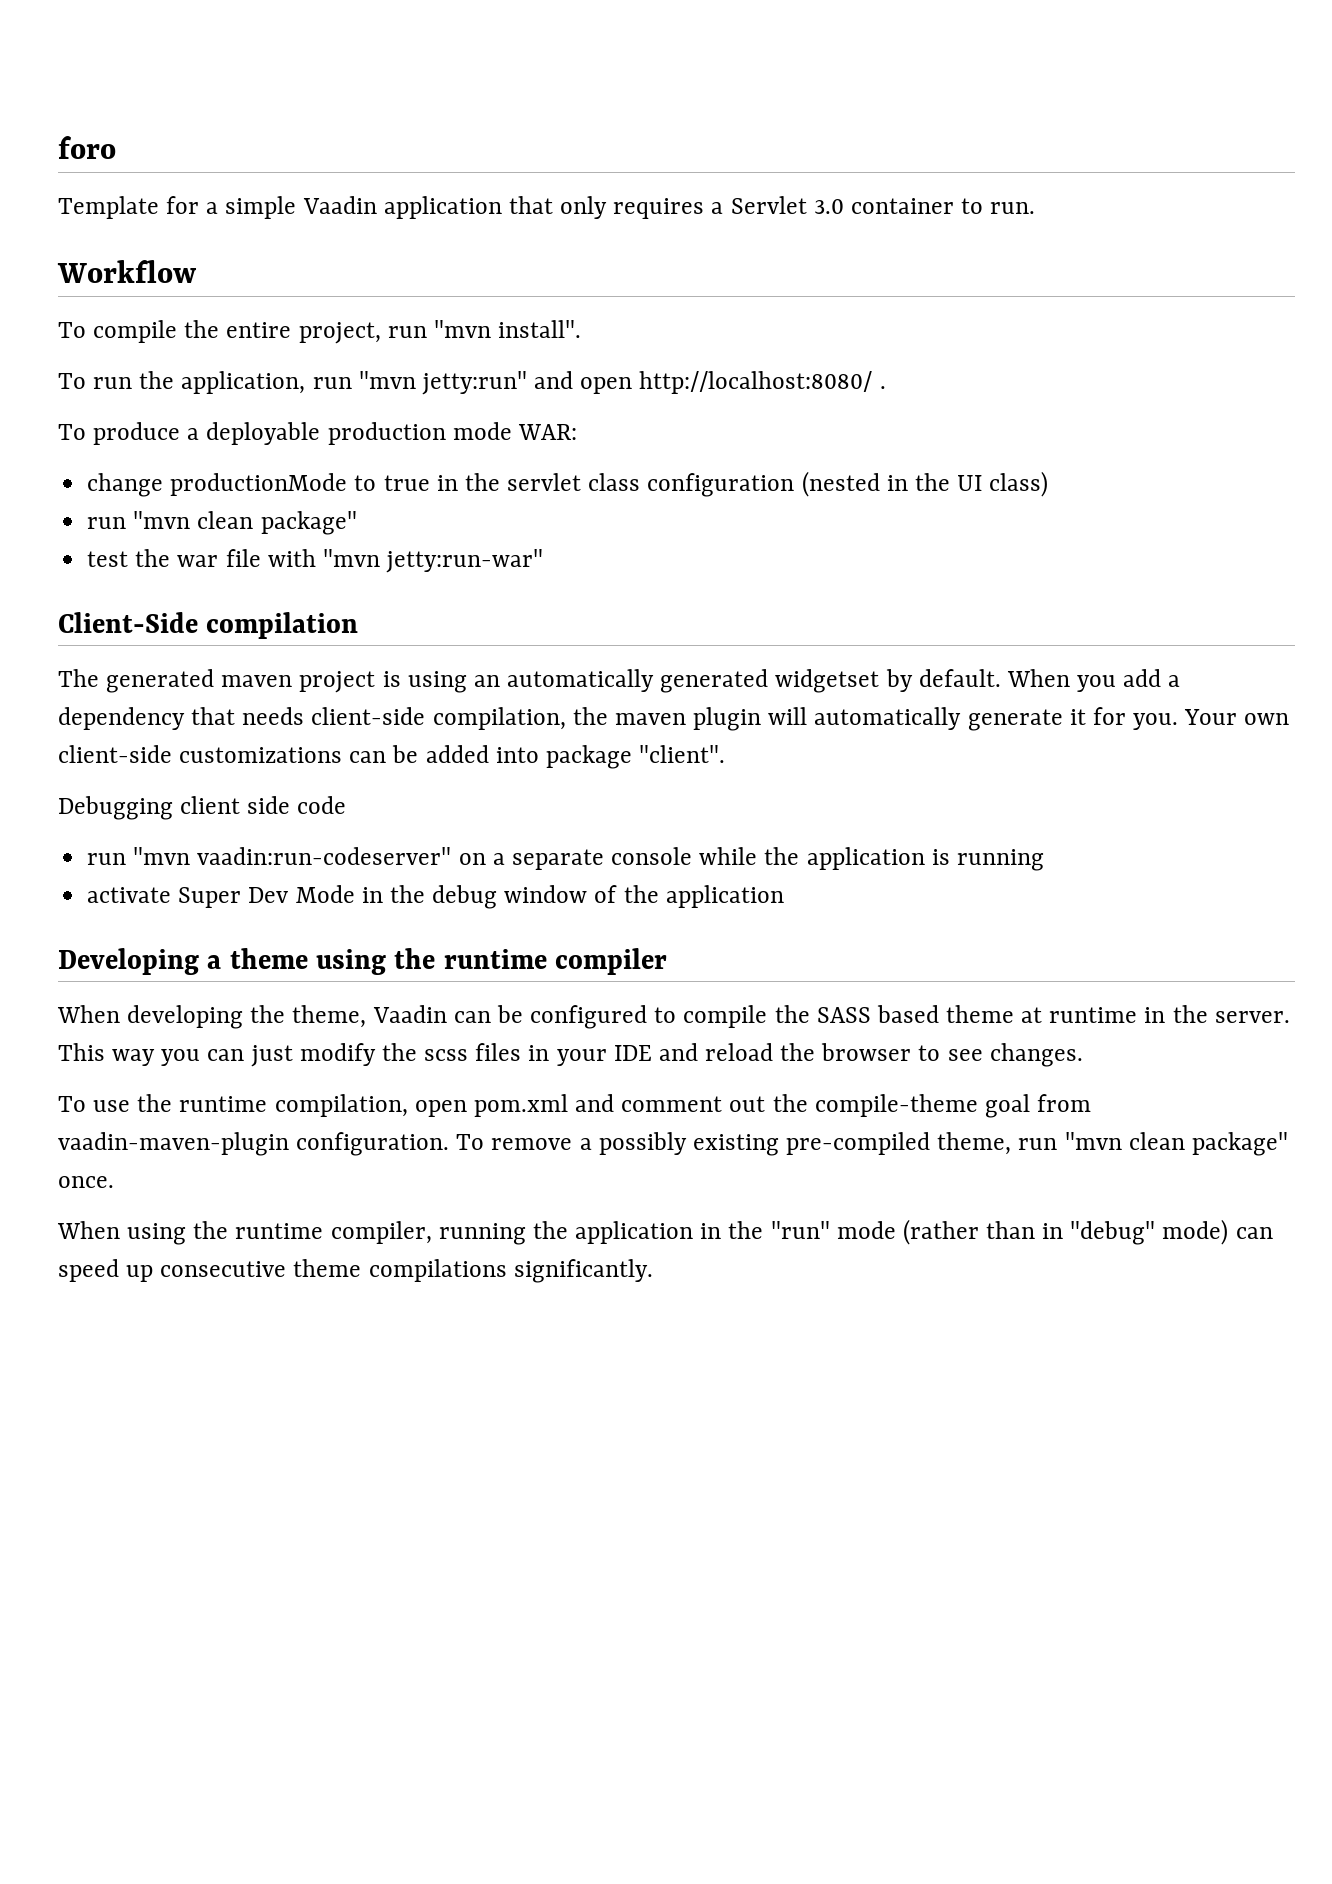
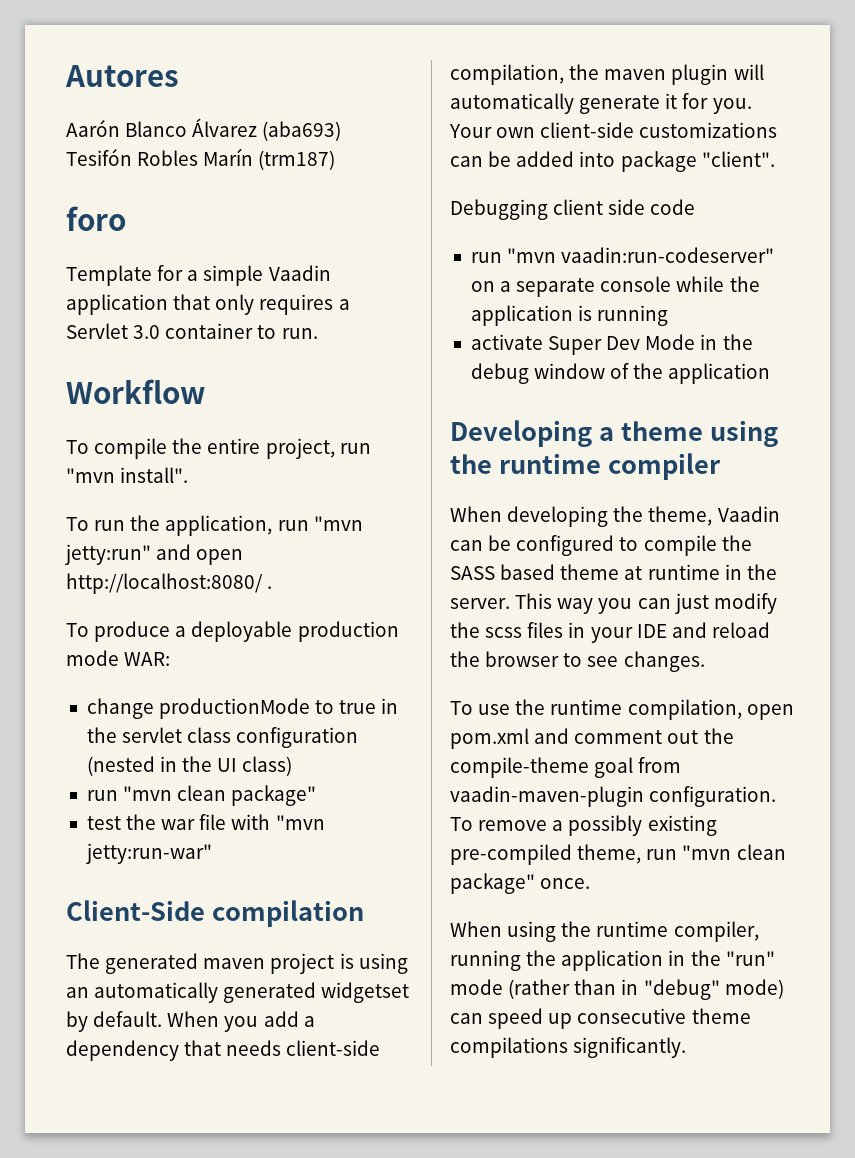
(58, 147) none -> [65,65,179,87] [66,118,342,141] [66,148,336,170] Autores // Aarón Blanco Álvarez (aba693) Tesifón Robles Marín (trm187) //

